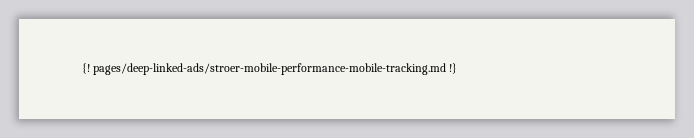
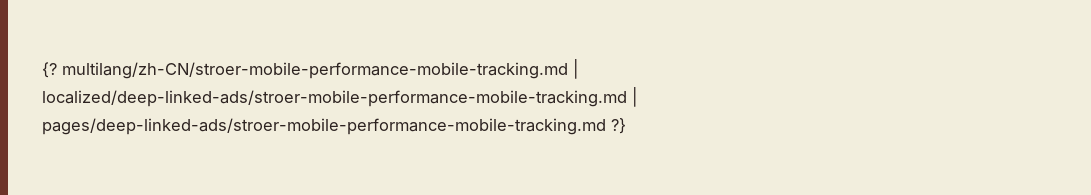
[82,63,458,75] {! pages/deep-linked-ads/stroer-mobile-performance-mobile-tracking.md !} -> [42,59,578,79] [42,87,637,107] [42,118,626,135] {? multilang/zh-CN/stroer-mobile-performance-mobile-tracking.md | localized/deep-linked-ads/stroer-mobile-performance-mobile-tracking.md | pages/deep-linked-ads/stroer-mobile-performance-mobile-tracking.md ?}

